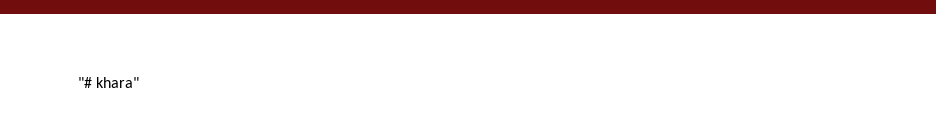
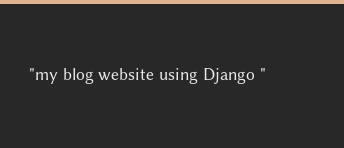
[78,77,140,88] "# khara" -> [29,68,266,84] "my blog website using Django "

